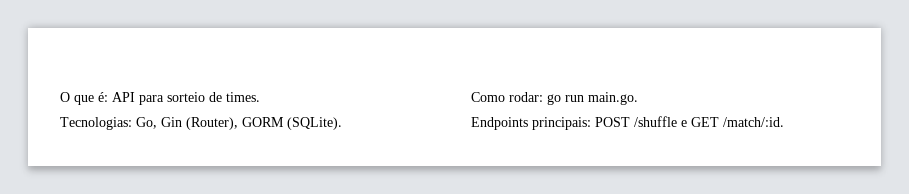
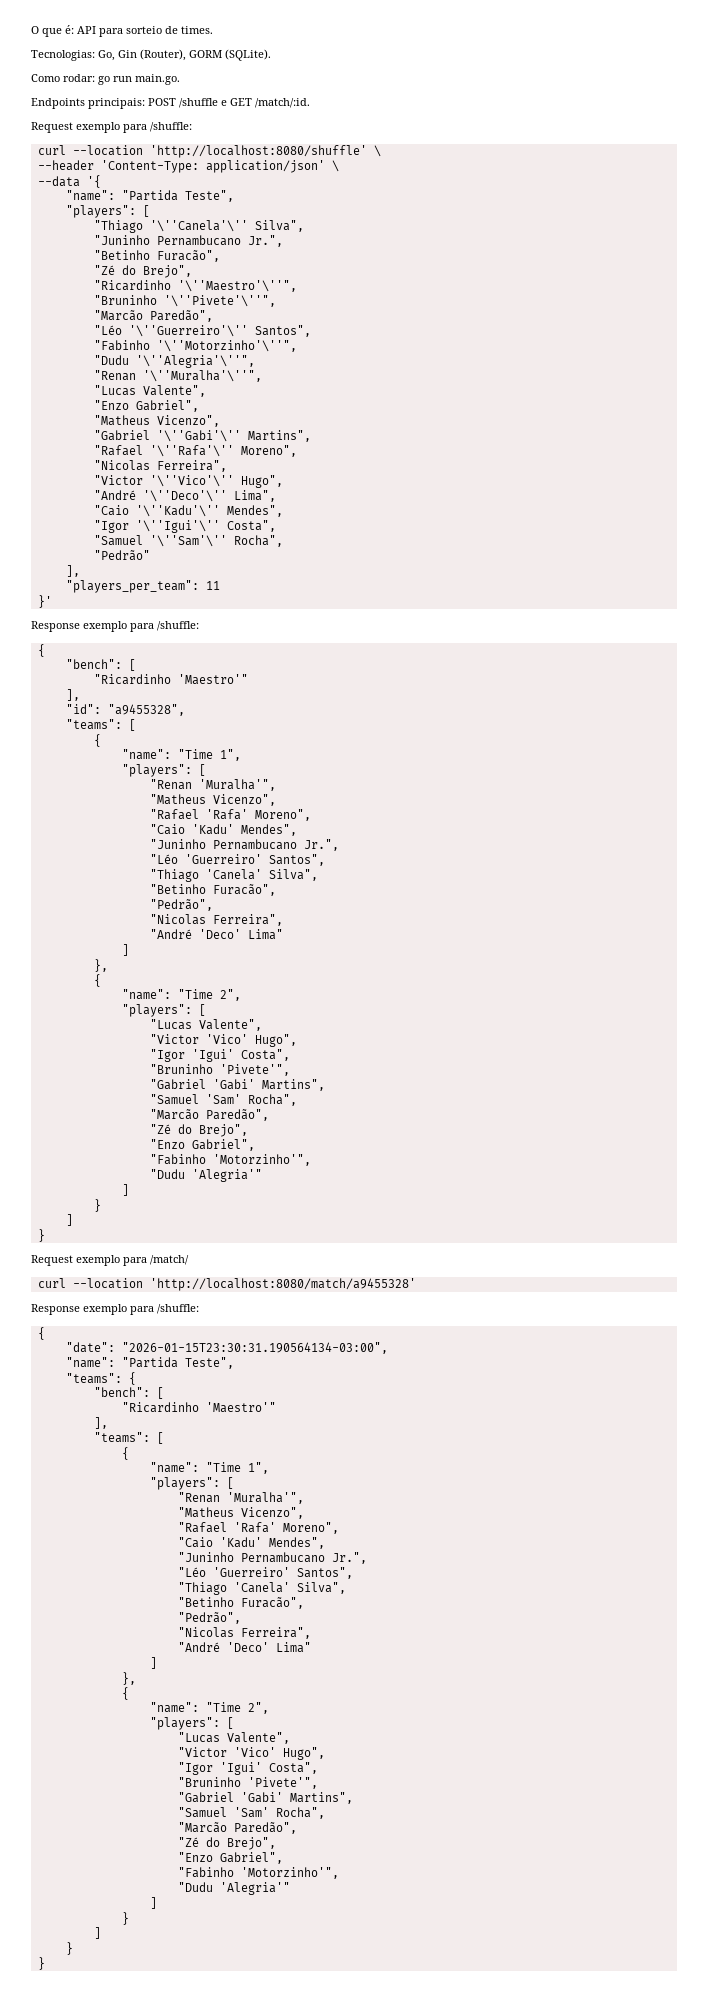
(784, 122) none -> [31,122,192,133] [37,145,381,158] [37,160,339,173] [37,175,101,188] [65,190,234,202] [65,205,150,218] [93,220,304,233] [93,235,283,247] [93,250,220,262] [93,265,192,278] [93,280,297,292] [93,295,276,307] [93,310,213,322] [93,325,311,337] [93,340,297,352] [93,355,255,368] [93,370,262,382] [93,385,206,397] [93,400,199,412] [93,415,220,427] [93,430,311,442] [93,445,297,457] [93,460,227,472] [93,475,283,488] [93,490,276,502] [93,505,283,517] [93,520,276,533] [93,535,283,547] [93,550,150,561] [65,565,80,577] [65,580,220,593] [37,595,52,608] [31,621,199,632] [37,644,45,657] [65,659,136,671] [93,674,248,685] [65,689,80,701] [65,704,185,716] [65,719,136,731] [93,734,101,747] [121,749,241,761] [121,764,206,777] [149,779,276,791] [149,794,276,806] [149,809,311,821] [149,824,297,836] [149,839,339,851] [149,854,325,866] [149,869,318,882] [149,884,276,896] [149,899,213,911] [149,914,283,926] [149,929,283,940] [121,944,129,956] [93,959,108,972] [93,974,101,987] [121,989,241,1001] [121,1004,206,1017] [149,1019,262,1031] [149,1034,297,1047] [149,1049,290,1062] [149,1064,290,1076] [149,1079,325,1091] [149,1094,297,1106] [149,1109,269,1121] [149,1124,248,1137] [149,1139,255,1151] [149,1154,311,1166] [149,1169,262,1182] [121,1184,129,1196] [93,1199,101,1212] [65,1214,73,1226] [37,1229,45,1242] [31,1255,189,1266] [37,1278,416,1291] [31,1304,199,1315] [37,1327,45,1340] [65,1342,388,1354] [65,1357,234,1369] [65,1372,136,1385] [93,1387,164,1399] [121,1402,276,1413] [93,1417,108,1429] [93,1432,164,1444] [121,1447,129,1460] [149,1462,269,1474] [149,1477,234,1490] [177,1492,304,1504] [177,1507,304,1519] [177,1522,339,1534] [177,1537,325,1549] [177,1552,367,1564] [177,1567,353,1579] [177,1582,346,1595] [177,1597,304,1609] [177,1612,241,1624] [177,1627,311,1639] [177,1642,311,1653] [149,1657,157,1669] [121,1672,136,1685] [121,1687,129,1700] [149,1702,269,1714] [149,1717,234,1730] [177,1732,290,1744] [177,1747,325,1760] [177,1762,318,1775] [177,1777,318,1789] [177,1792,353,1804] [177,1807,325,1819] [177,1822,297,1834] [177,1837,276,1850] [177,1852,283,1864] [177,1867,339,1879] [177,1882,290,1895] [149,1897,157,1909] [121,1912,129,1925] [93,1927,101,1939] [65,1942,73,1955] [37,1957,45,1970] // Request exemplo para /shuffle: // curl --location 'http://localhost:8080/shuffle' \ // --header 'Content-Type: application/json' \ // --data '{ // "name": "Partida Teste", // "players": [ // "Thiago '\''Canela'\'' Silva", // "Juninho Pernambucano Jr.", // "Betinho Furacão", // "Zé do Brejo", // "Ricardinho '\''Maestro'\''", // "Bruninho '\''Pivete'\''", // "Marcão Paredão", // "Léo '\''Guerreiro'\'' Santos", // "Fabinho '\''Motorzinho'\''", // "Dudu '\''Alegria'\''", // "Renan '\''Muralha'\''", // "Lucas Valente", // "Enzo Gabriel", // "Matheus Vicenzo", // "Gabriel '\''Gabi'\'' Martins", // "Rafael '\''Rafa'\'' Moreno", // "Nicolas Ferreira", // "Victor '\''Vico'\'' Hugo", // "André '\''Deco'\'' Lima", // "Caio '\''Kadu'\'' Mendes", // "Igor '\''Igui'\'' Costa", // "Samuel '\''Sam'\'' Rocha", // "Pedrão" // ], // "players_per_team": 11 // }' // Response exemplo para /shuffle: // { // "bench": [ // "Ricardinho 'Maestro'" // ], // "id": "a9455328", // "teams": [ // { // "name": "Time 1", // "players": [ // "Renan 'Muralha'", // "Matheus Vicenzo", // "Rafael 'Rafa' Moreno", // "Caio 'Kadu' Mendes", // "Juninho Pernambucano Jr.", // "Léo 'Guerreiro' Santos", // "Thiago 'Canela' Silva", // "Betinho Furacão", // "Pedrão", // "Nicolas Ferreira", // "André 'Deco' Lima" // ] // }, // { // "name": "Time 2", // "players": [ // "Lucas Valente", // "Victor 'Vico' Hugo", // "Igor 'Igui' Costa", // "Bruninho 'Pivete'", // "Gabriel 'Gabi' Martins", // "Samuel 'Sam' Rocha", // "Marcão Paredão", // "Zé do Brejo", // "Enzo Gabriel", // "Fabinho 'Motorzinho'", // "Dudu 'Alegria'" // ] // } // ] // } // Request exemplo para /match/ // curl --location 'http://localhost:8080/match/a9455328' // Response exemplo para /shuffle: // { // "date": "2026-01-15T23:30:31.190564134-03:00", // "name": "Partida Teste", // "teams": { // "bench": [ // "Ricardinho 'Maestro'" // ], // "teams": [ // { // "name": "Time 1", // "players": [ // "Renan 'Muralha'", // "Matheus Vicenzo", // "Rafael 'Rafa' Moreno", // "Caio 'Kadu' Mendes", // "Juninho Pernambucano Jr.", // "Léo 'Guerreiro' Santos", // "Thiago 'Canela' Silva", // "Betinho Furacão", // "Pedrão", // "Nicolas Ferreira", // "André 'Deco' Lima" // ] // }, // { // "name": "Time 2", // "players": [ // "Lucas Valente", // "Victor 'Vico' Hugo", // "Igor 'Igui' Costa", // "Bruninho 'Pivete'", // "Gabriel 'Gabi' Martins", // "Samuel 'Sam' Rocha", // "Marcão Paredão", // "Zé do Brejo", // "Enzo Gabriel", // "Fabinho 'Motorzinho'", // "Dudu 'Alegria'" // ] // } // ] // } // }

